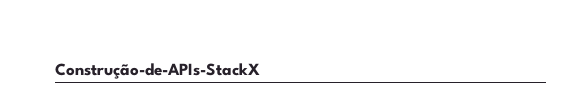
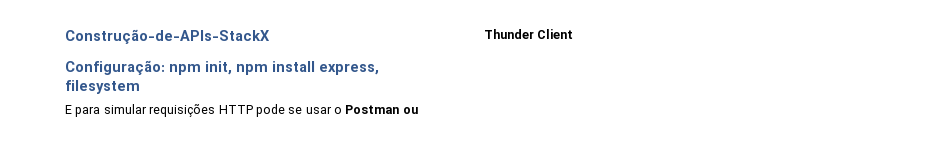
(260, 71) none -> [65,60,379,75] [65,80,140,94] [65,104,418,117] [484,29,574,39] // Configuração: npm init, npm install express, filesystem // E para simular requisições HTTP pode se usar o Postman ou Thunder Client

